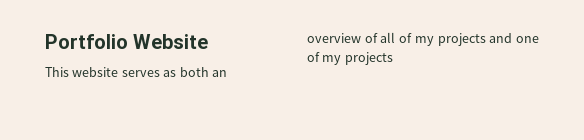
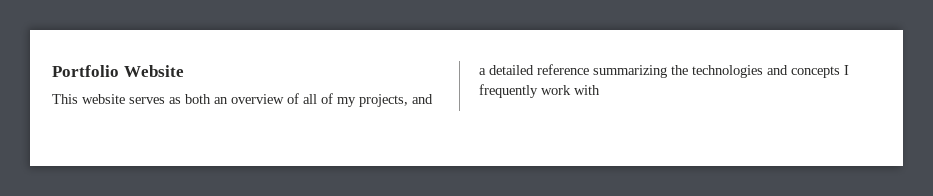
[437,33,539,46] [307,52,393,65] projects and one of my projects -> [359,94,433,107] [479,64,849,78] [479,84,600,98] projects, and a detailed reference summarizing the technologies and concepts I frequently work with

